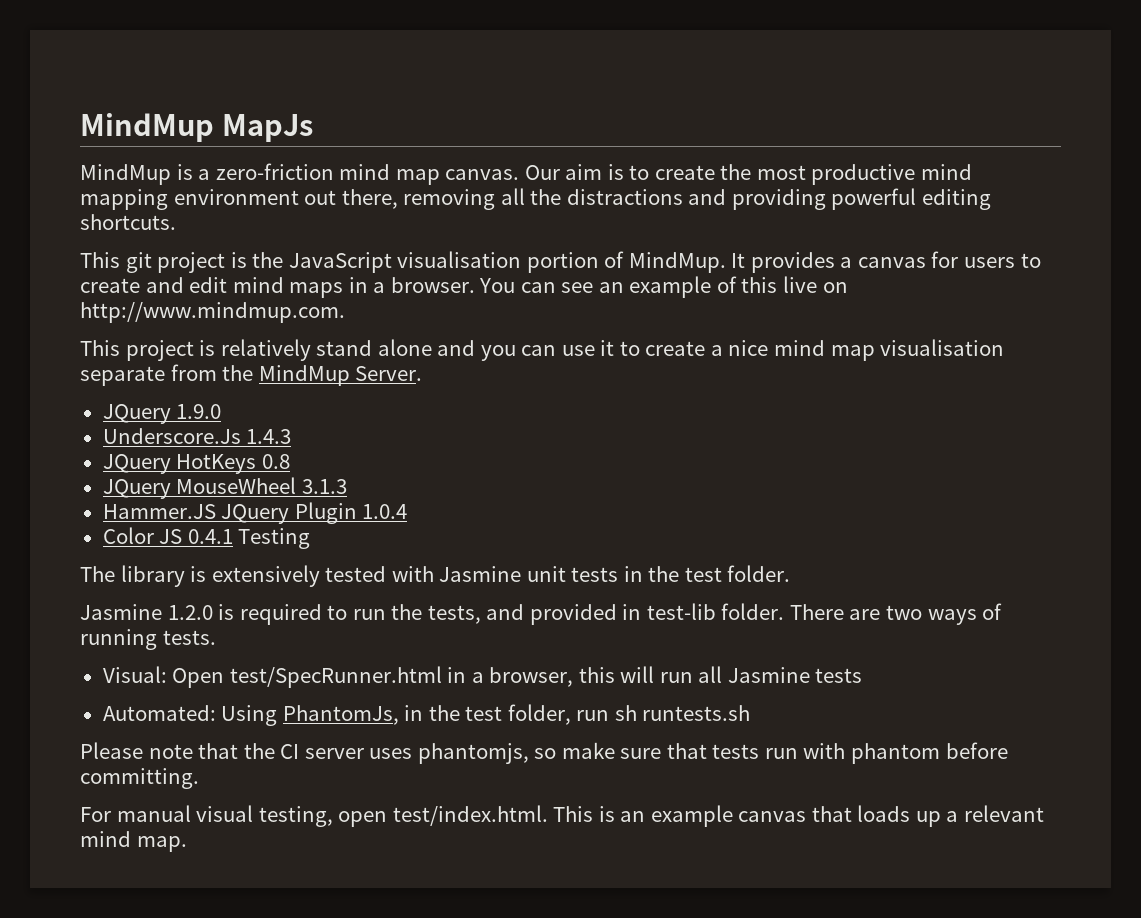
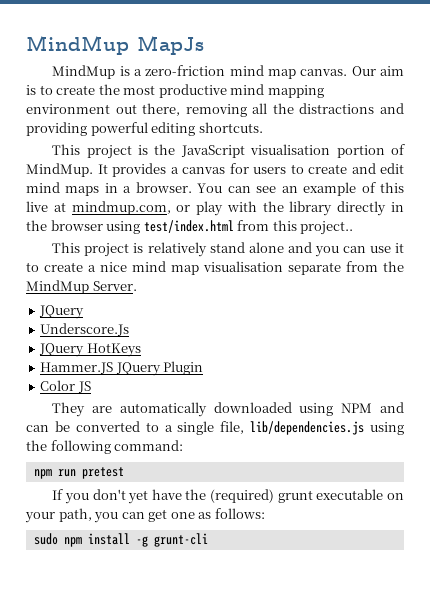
[125,252,152,273] git -> (81, 149) none
[822,282,848,293] [80,302,345,323] on http://www.mindmup.com. -> [53,201,404,216] [26,220,354,235] at mindmup.com, or play with the library directly in the browser using test/index.html from this project..
[176,404,222,419] 1.9.0 -> (85, 312) none
[246,429,292,444] 1.4.3 -> (130, 329) none
[261,454,290,469] [102,477,347,499] 0.8 // JQuery MouseWheel 3.1.3 -> (141, 350) none
[362,504,408,519] 1.0.4 -> (204, 368) none
[187,528,311,549] [80,565,791,587] [80,603,1003,625] [80,629,216,650] [102,666,863,688] [102,704,751,726] [80,742,1008,764] [80,768,199,789] [80,805,1045,827] [80,831,187,852] 0.4.1 Testing // The library is extensively tested with Jasmine unit tests in the test folder. // Jasmine 1.2.0 is required to run the tests, and provided in test-lib folder. There are two ways of running tests. // Visual: Open test/SpecRunner.html in a browser, this will run all Jasmine tests // Automated: Using PhantomJs, in the test folder, run sh runtests.sh // Please note that the CI server uses phantomjs, so make sure that tests run with phantom before committing. // For manual visual testing, open test/index.html. This is an example canvas that loads up a relevant mind map. -> [52,402,404,417] [26,421,404,435] [26,440,184,454] [33,467,124,479] [52,489,404,504] [25,508,265,523] [33,533,208,547] // They are automatically downloaded using NPM and can be converted to a single file, lib/dependencies.js using the following command: // npm run pretest // If you don't yet have the (required) grunt executable on your path, you can get one as follows: // sudo npm install -g grunt-cli

